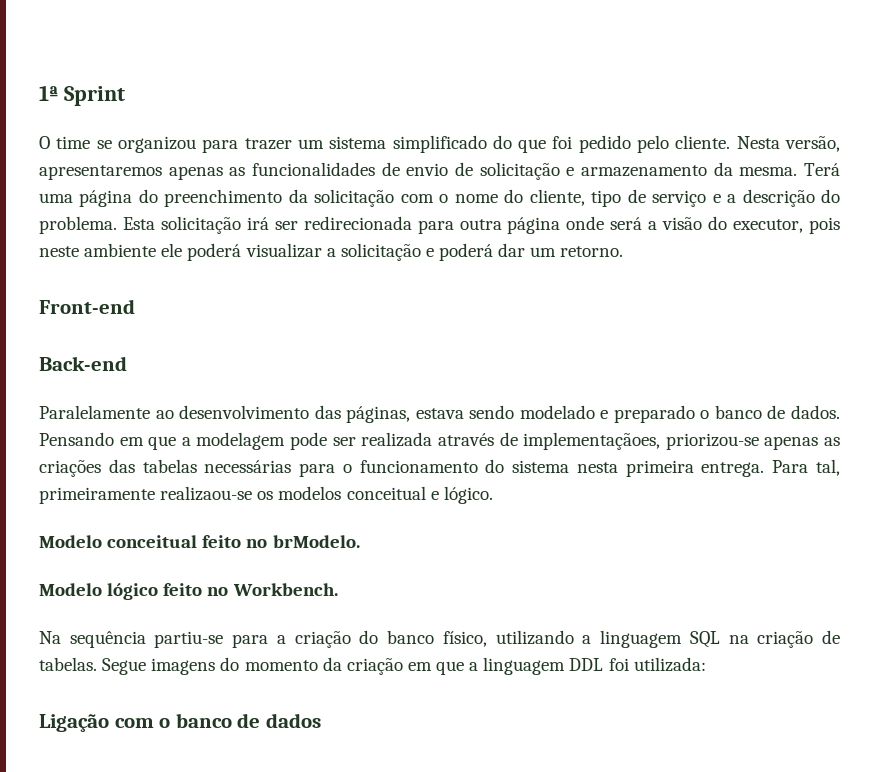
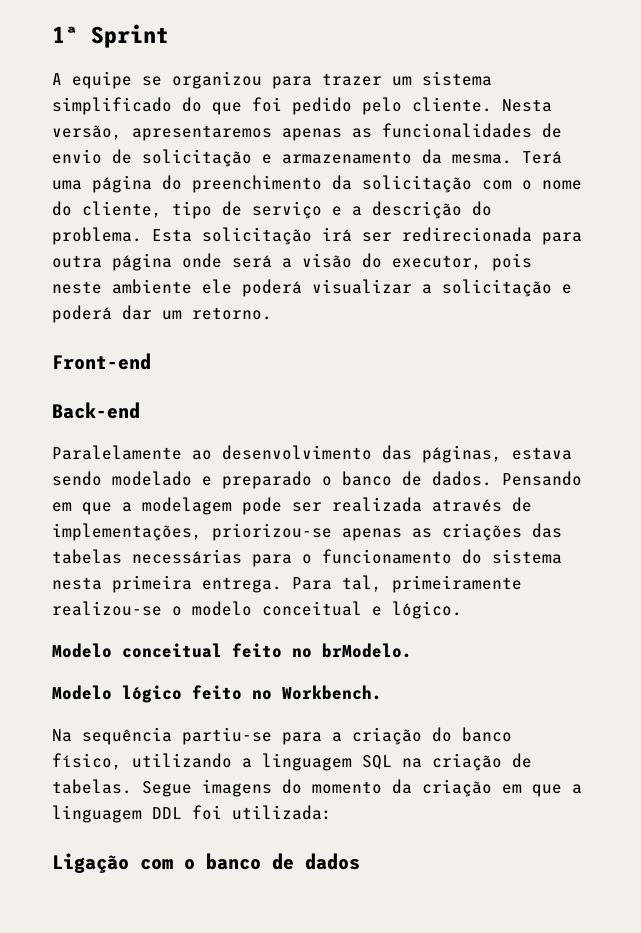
[39,136,91,149] O time -> [52,71,132,89] A equipe
[523,432,661,450] implementaçãoes, -> [52,523,202,541] implementações,
[160,486,342,501] realizaou-se os modelos -> [52,601,252,616] realizou-se o modelo

